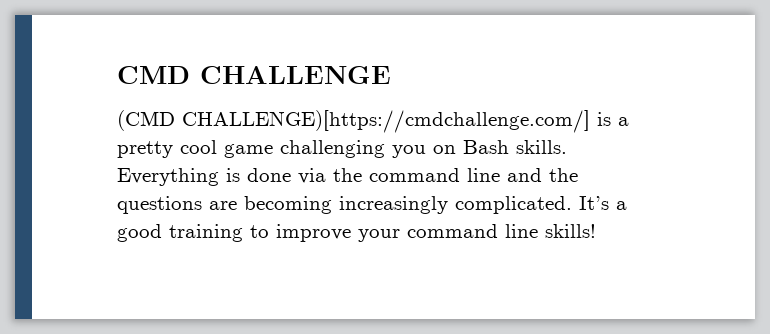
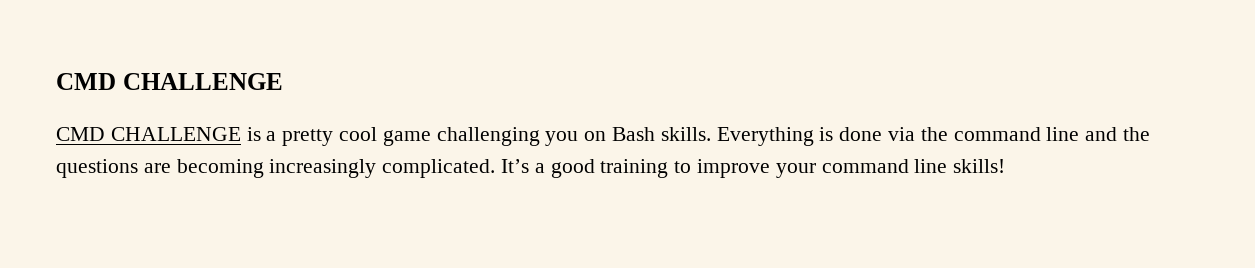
[117,110,590,133] (CMD CHALLENGE)[https://cmdchallenge.com/] -> [56,127,241,141] CMD CHALLENGE

